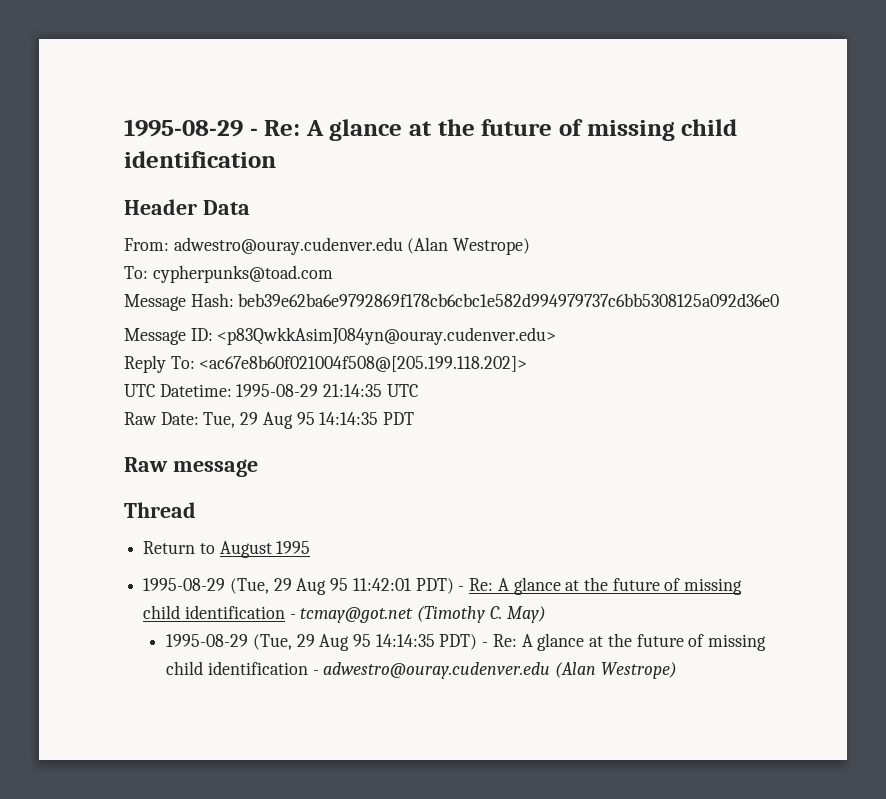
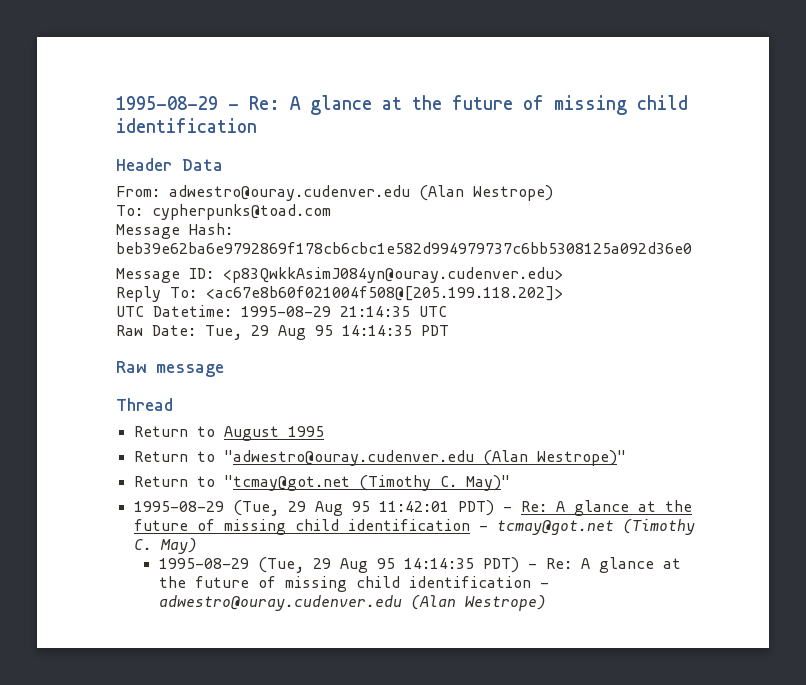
(311, 547) none -> [133,450,626,466] [133,475,510,491] // Return to "adwestro@ouray.cudenver.edu (Alan Westrope)" // Return to "tcmay@got.net (Timothy C. May)"

